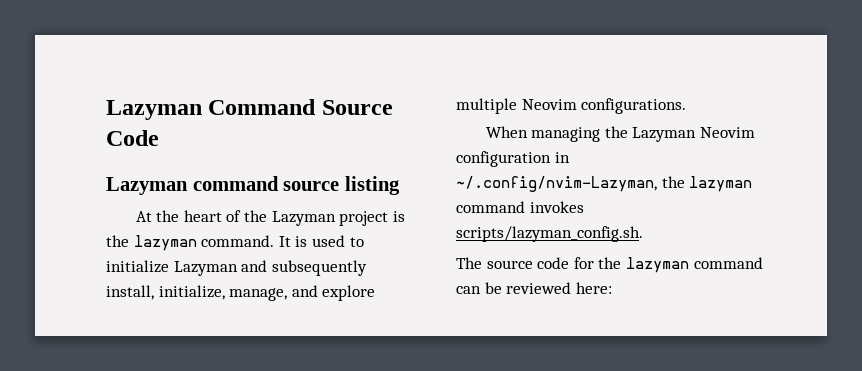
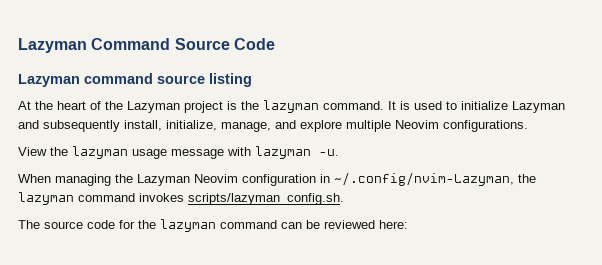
(687, 106) none -> [18,146,339,159] // View the lazyman usage message with lazyman -u.

